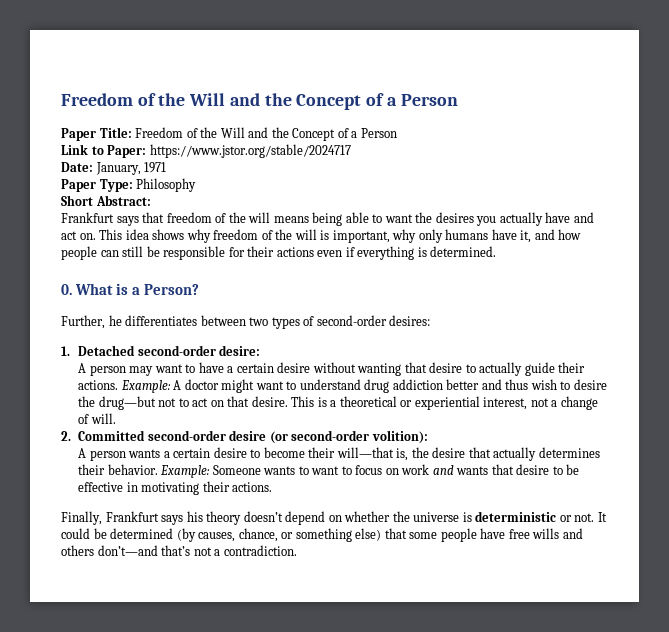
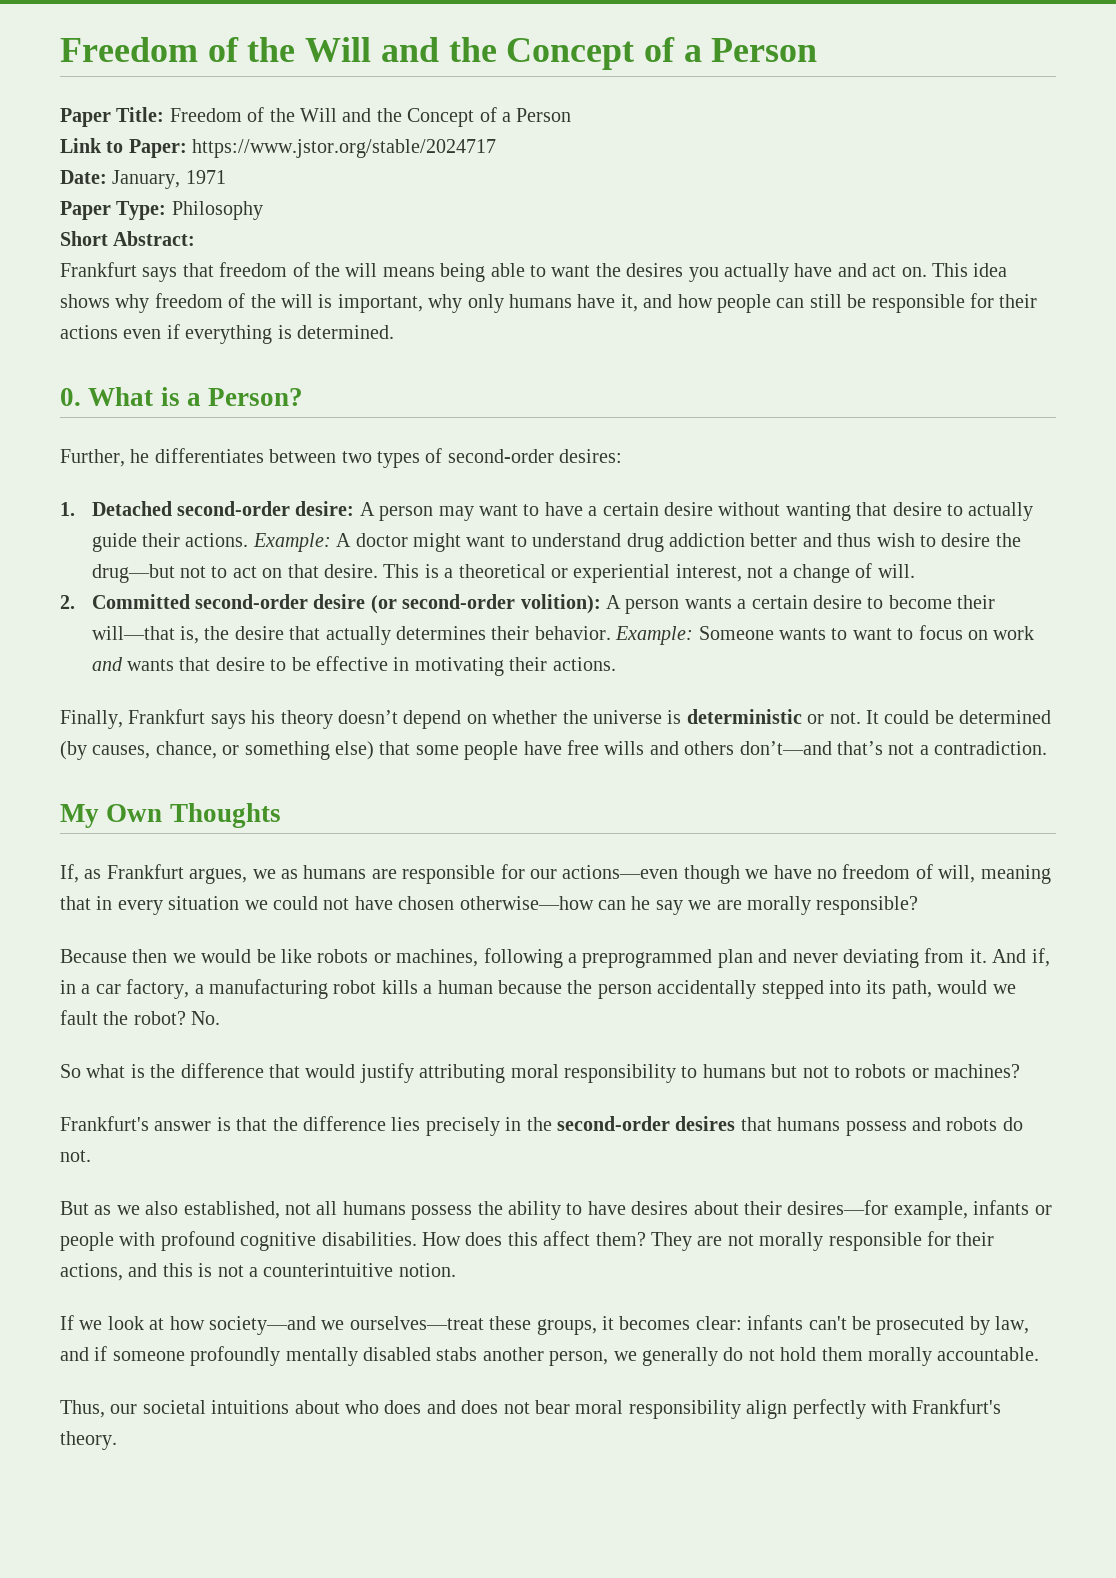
(261, 350) // -> (355, 508) none
(428, 437) // -> (601, 604) none
(297, 550) none -> [60,803,281,828] [60,864,1051,884] [60,896,919,915] [60,948,1050,968] [60,979,1016,999] [60,1010,221,1025] [60,1063,1021,1083] [60,1116,1023,1136] [60,1150,91,1162] [60,1200,1052,1220] [60,1231,995,1251] [60,1263,456,1281] [60,1315,1030,1335] [60,1346,1040,1366] [60,1399,1002,1419] [60,1431,117,1450] // My Own Thoughts // If, as Frankfurt argues, we as humans are responsible for our actions—even though we have no freedom of will, meaning that in every situation we could not have chosen otherwise—how can he say we are morally responsible? // Because then we would be like robots or machines, following a preprogrammed plan and never deviating from it. And if, in a car factory, a manufacturing robot kills a human because the person accidentally stepped into its path, would we fault the robot? No. // So what is the difference that would justify attributing moral responsibility to humans but not to robots or machines? // Frankfurt's answer is that the difference lies precisely in the second-order desires that humans possess and robots do not. // But as we also established, not all humans possess the ability to have desires about their desires—for example, infants or people with profound cognitive disabilities. How does this affect them? They are not morally responsible for their actions, and this is not a counterintuitive notion. // If we look at how society—and we ourselves—treat these groups, it becomes clear: infants can't be prosecuted by law, and if someone profoundly mentally disabled stabs another person, we generally do not hold them morally accountable. // Thus, our societal intuitions about who does and does not bear moral responsibility align perfectly with Frankfurt's theory.

